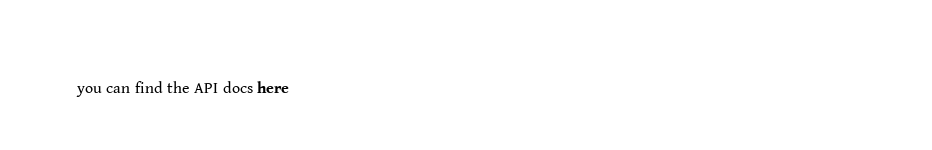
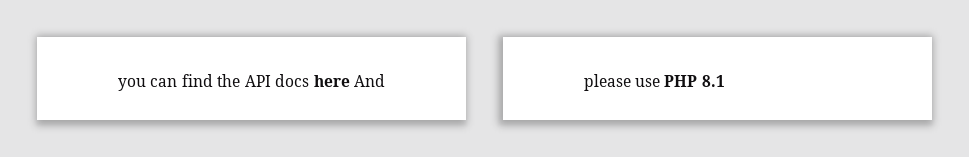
(289, 87) none -> [354,74,725,91] And please use PHP 8.1

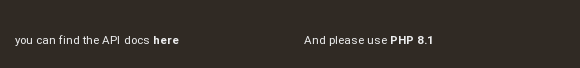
(350, 81) none -> (179, 40) //

